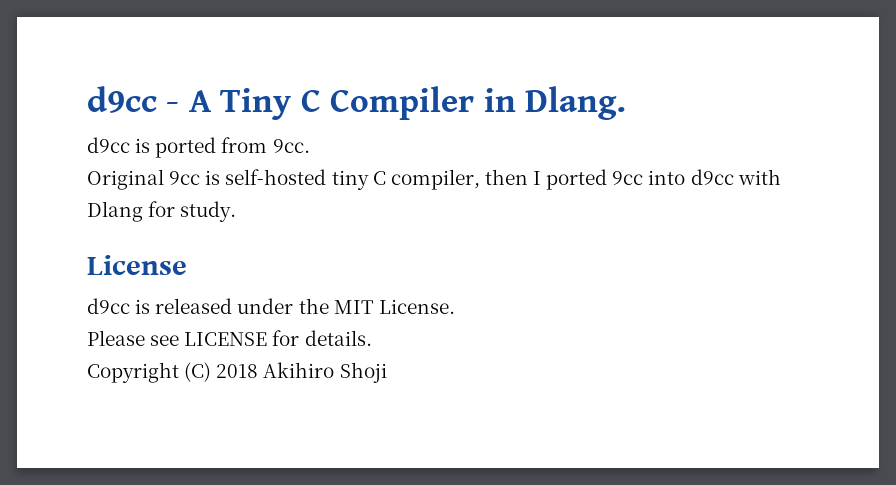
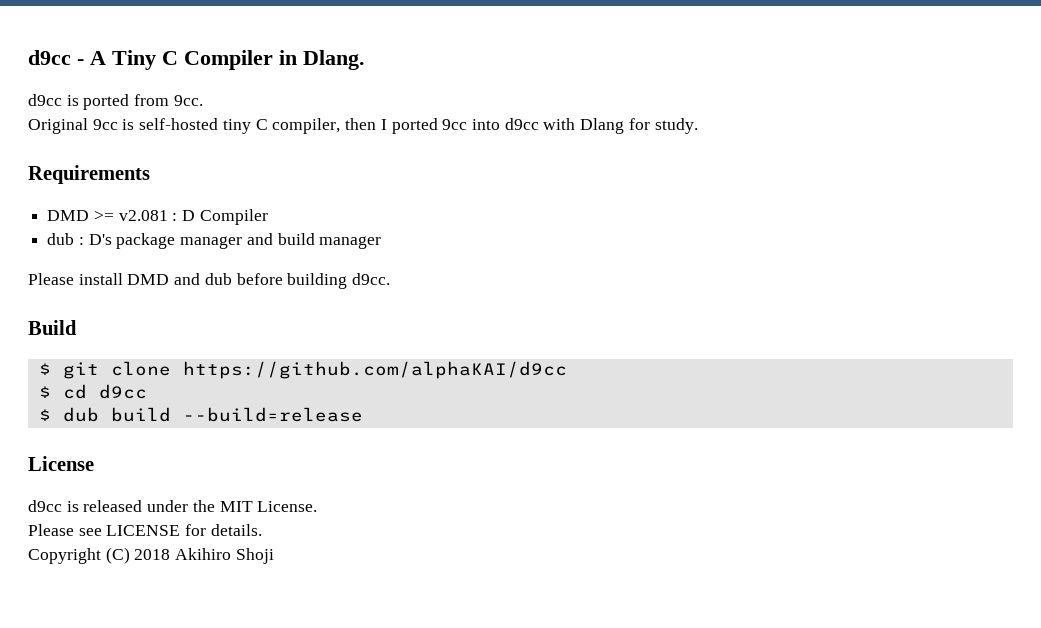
(237, 211) none -> [28,165,150,184] [47,209,268,225] [47,233,382,249] [28,273,391,289] [28,320,77,335] [38,361,567,379] [38,384,147,399] [38,407,363,422] // Requirements // DMD >= v2.081 : D Compiler // dub : D's package manager and build manager // Please install DMD and dub before building d9cc. // Build // $ git clone https://github.com/alphaKAI/d9cc // $ cd d9cc // $ dub build --build=release

